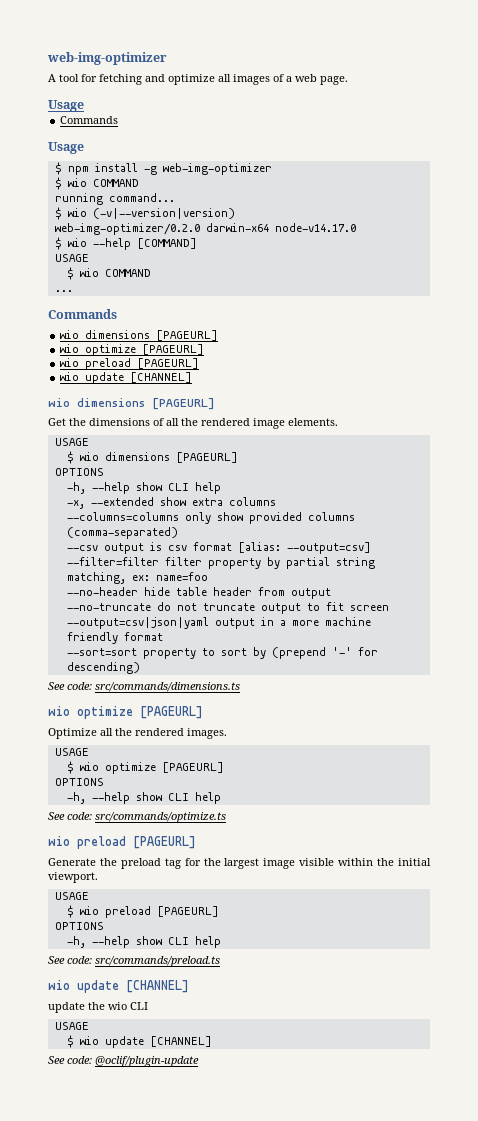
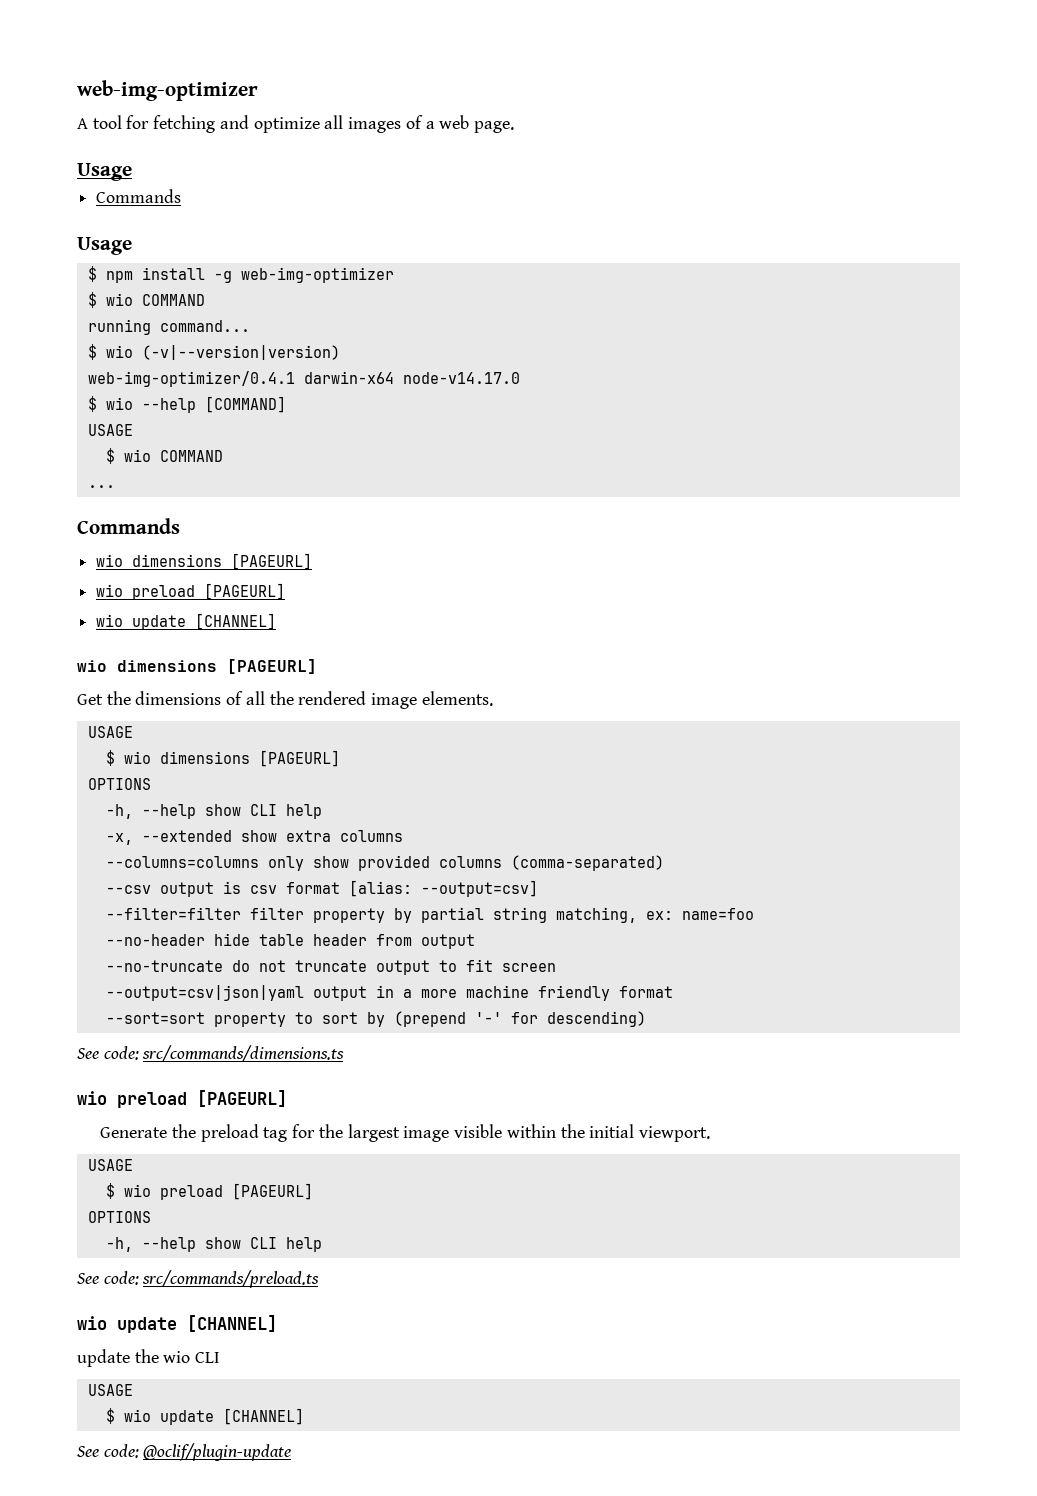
[54,223,200,235] web-img-optimizer/0.2.0 -> [87,371,295,387] web-img-optimizer/0.4.1
[60,344,205,356] // wio optimize [PAGEURL] -> (313, 561) none
[48,706,203,719] [48,728,227,739] [54,748,89,756] [66,761,224,774] [54,778,104,786] [66,792,221,804] [48,812,226,823] // wio optimize [PAGEURL] // Optimize all the rendered images. // USAGE // $ wio optimize [PAGEURL] // OPTIONS // -h, --help show CLI help // See code: src/commands/optimize.ts -> (345, 1053) none

